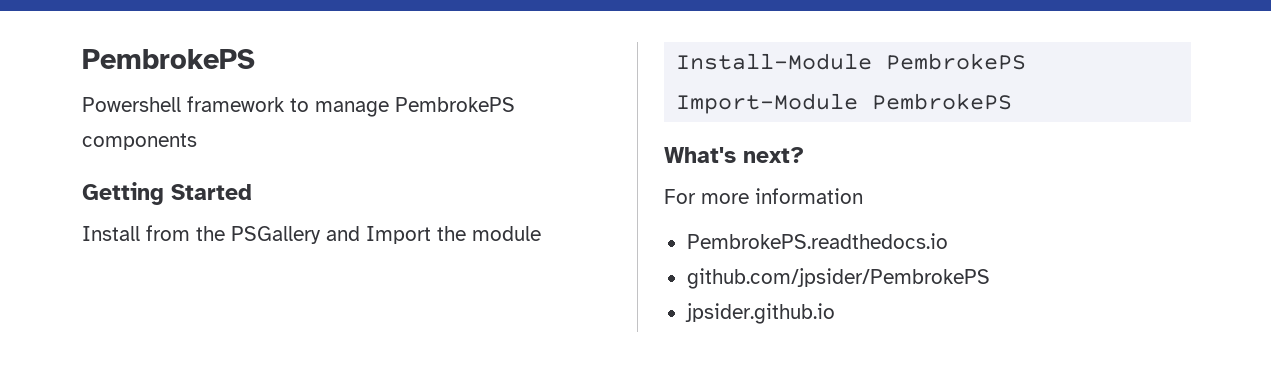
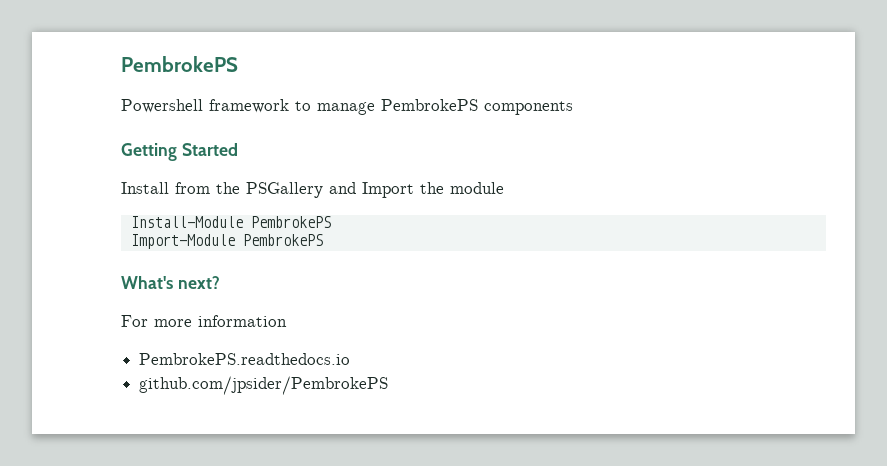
[684,303,835,324] // jpsider.github.io -> (389, 385) none

